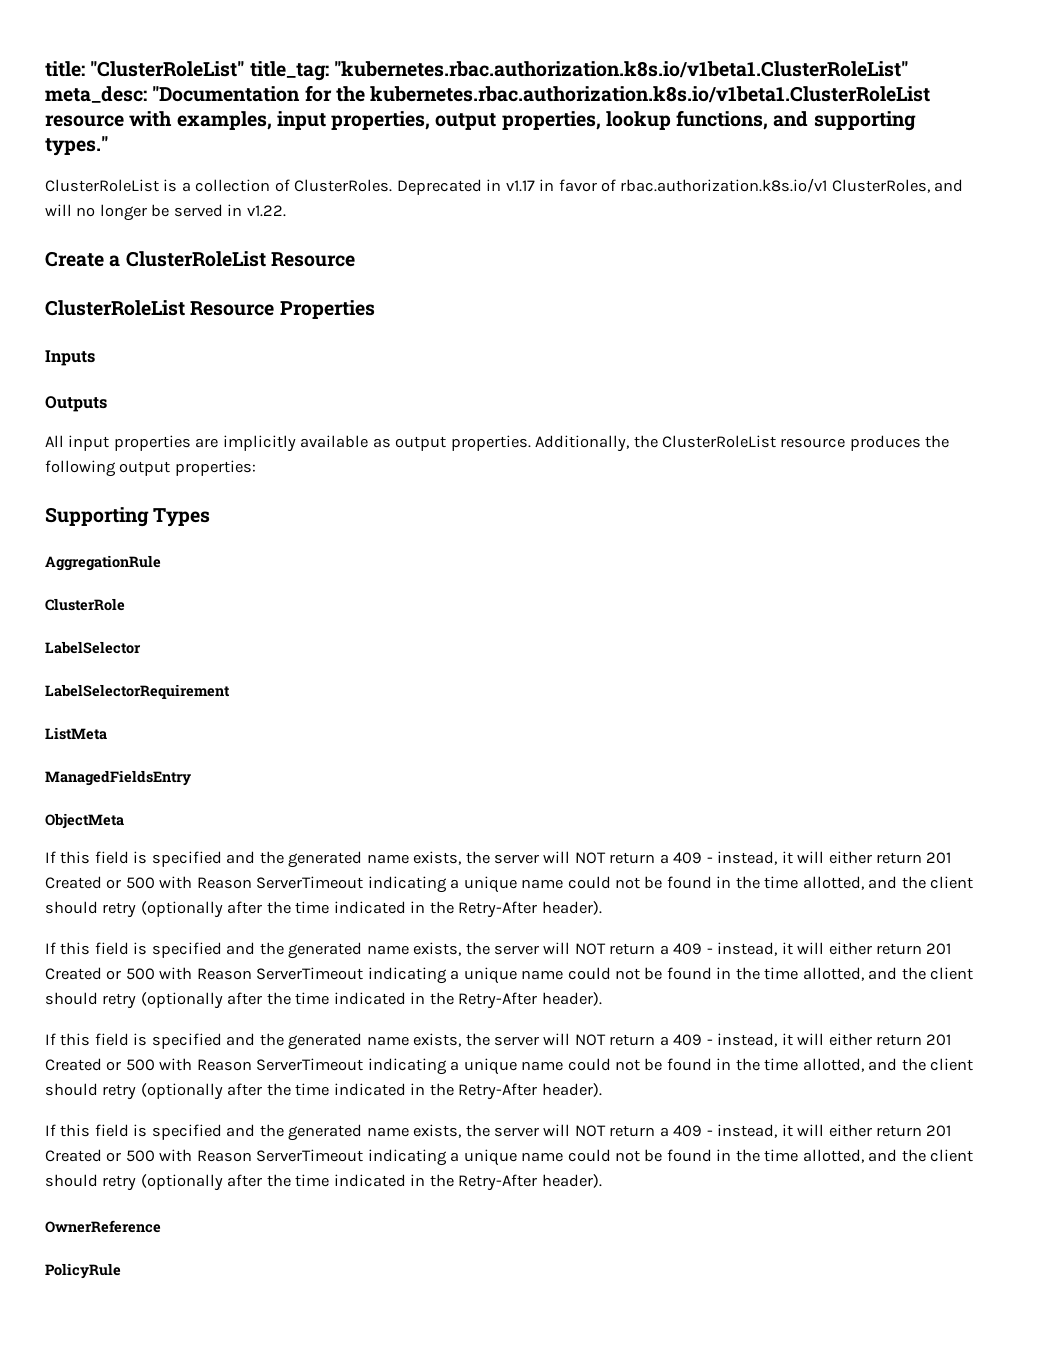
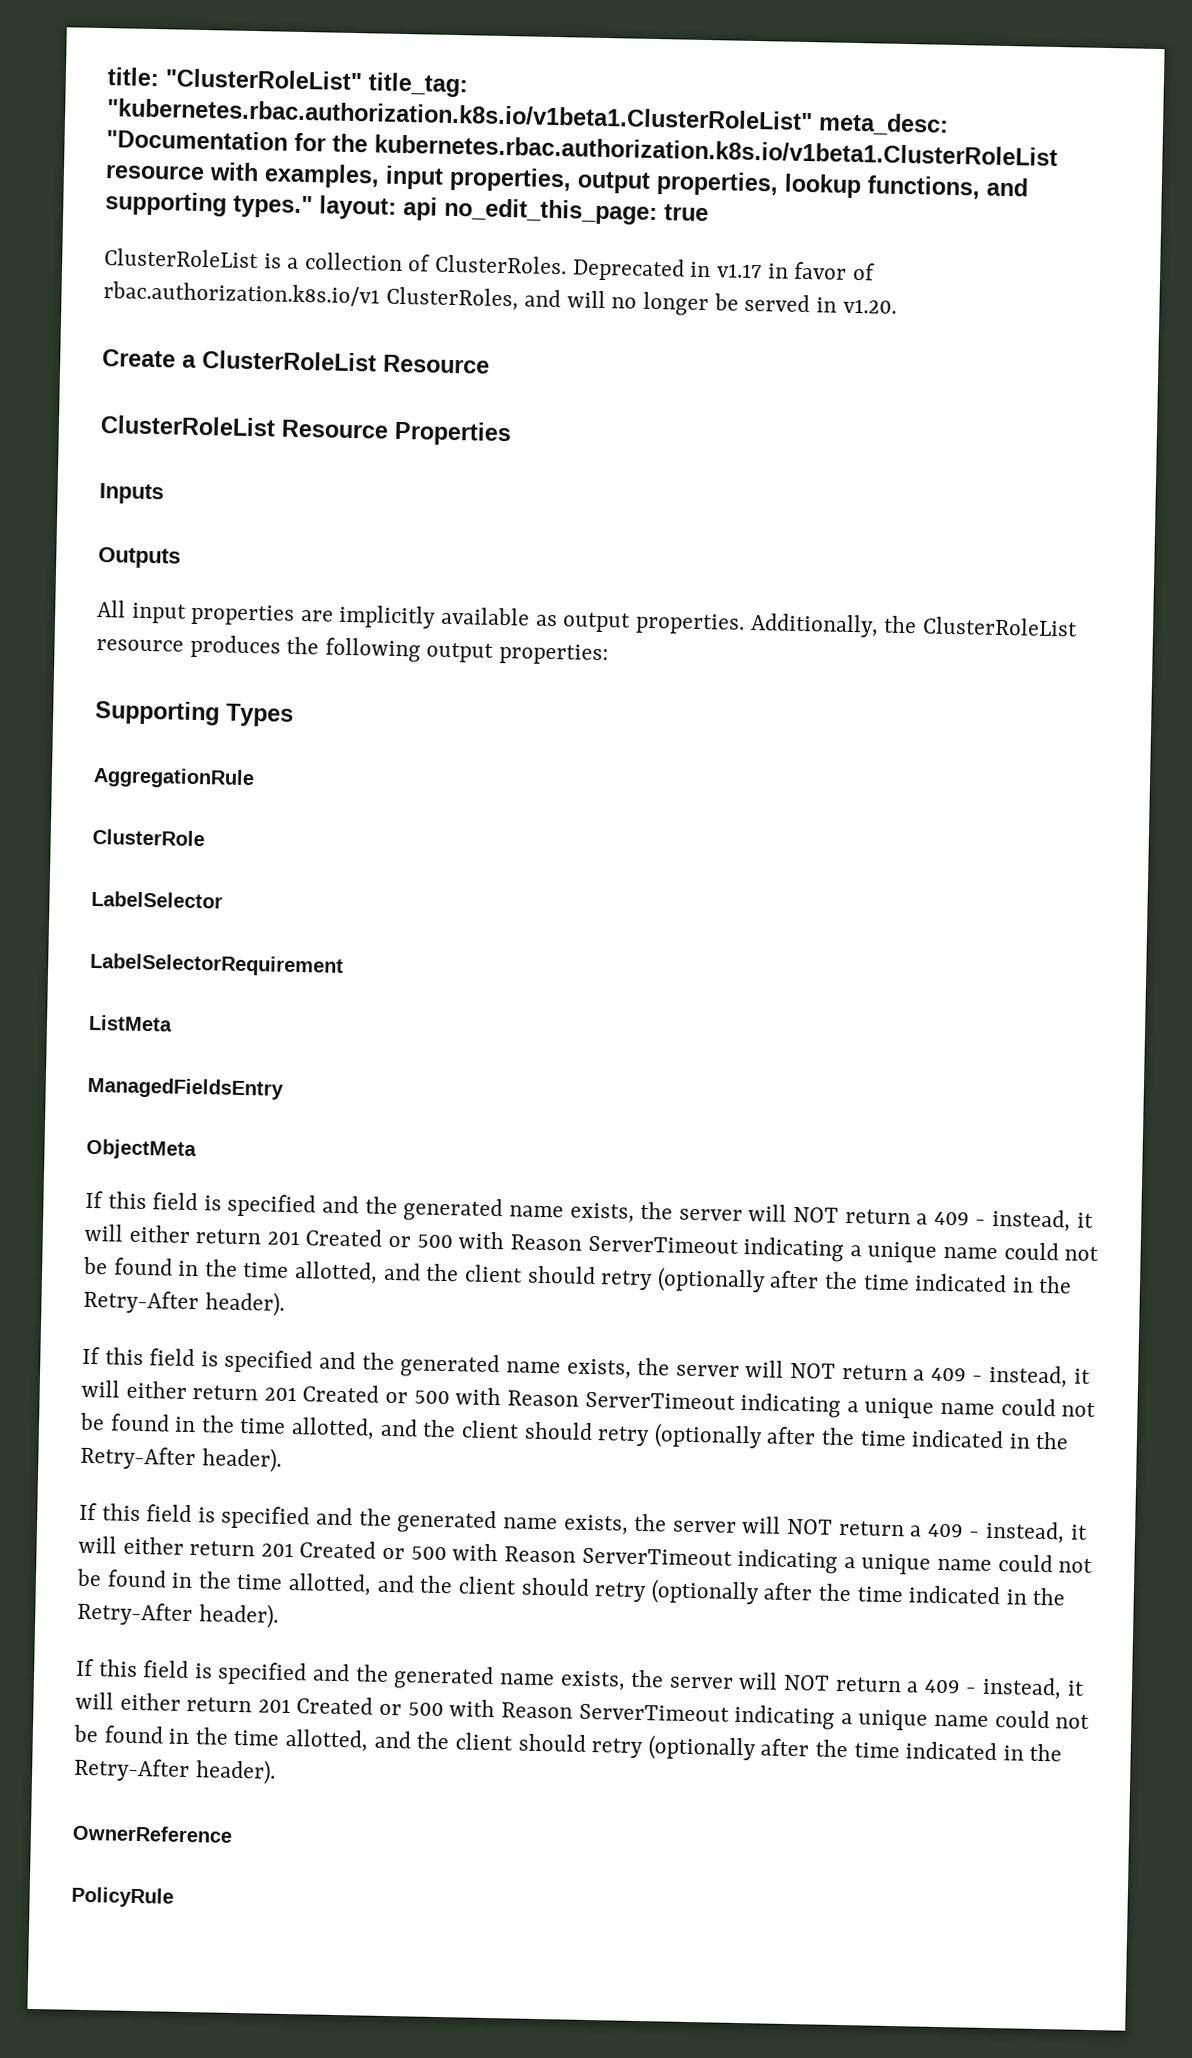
(108, 146) none -> [319,195,709,226] layout: api no_edit_this_page: true
[246,205,286,217] v1.22. -> [842,298,897,314] v1.20.

